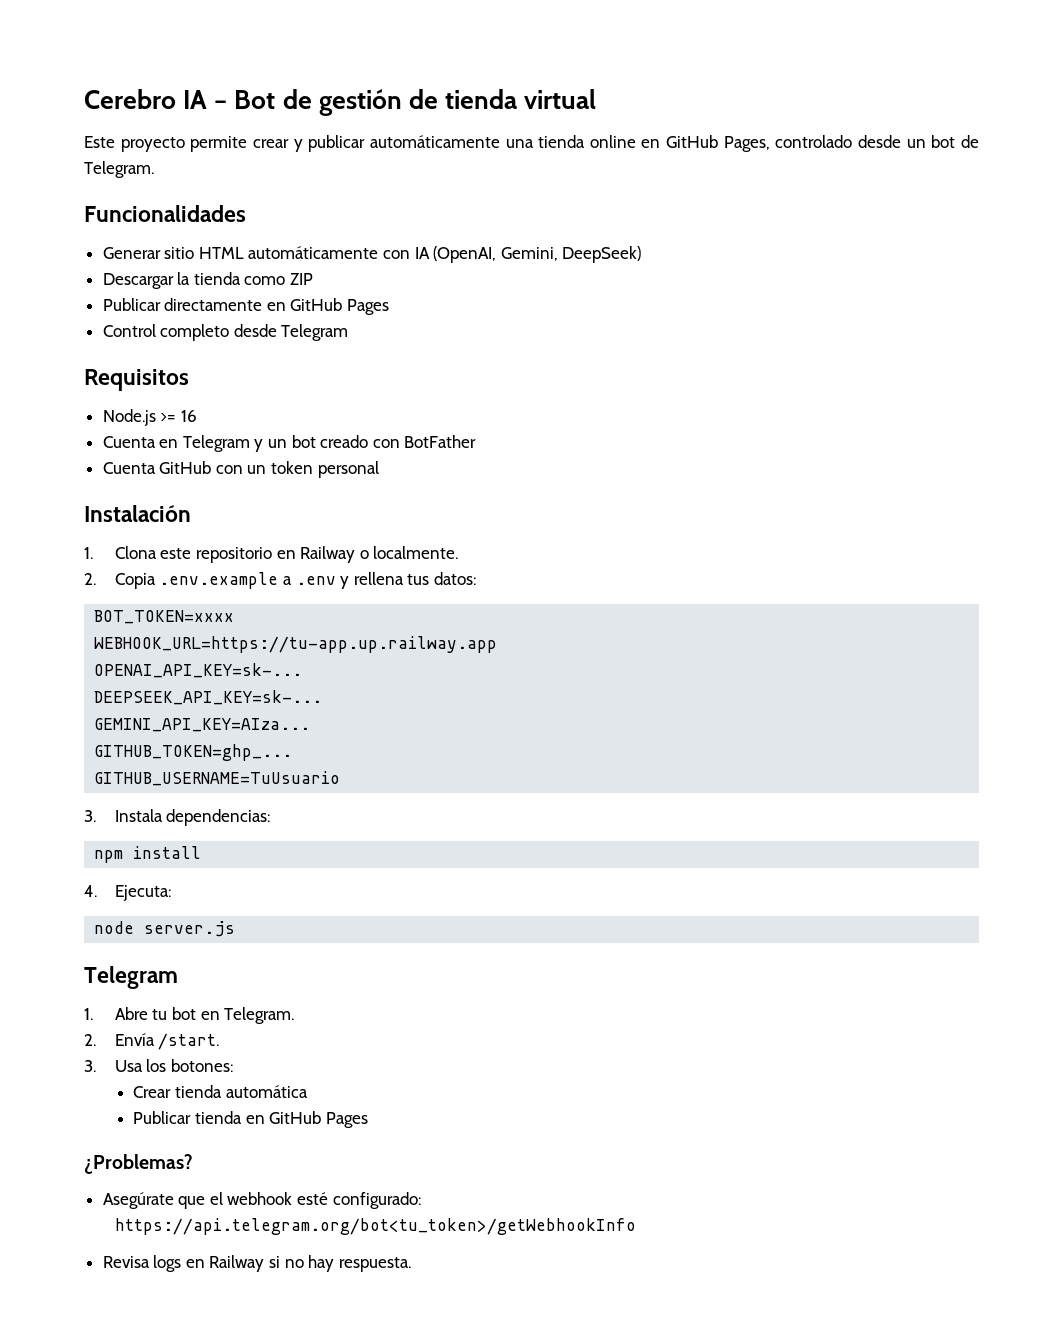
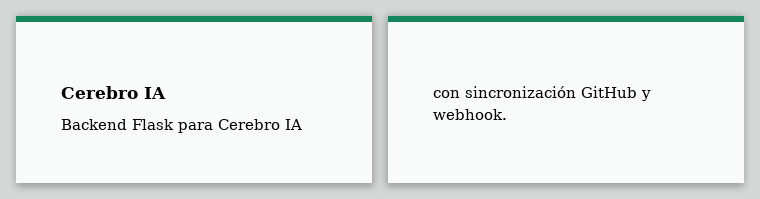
[84,89,597,116] [84,135,979,152] [84,161,154,178] [84,205,246,222] [102,246,642,263] [102,272,314,289] [102,298,390,315] [102,324,349,341] [84,369,189,391] [102,409,197,426] [102,435,477,452] [102,461,379,478] [84,505,191,522] [84,546,459,563] [84,572,476,589] [94,610,235,624] [94,636,498,653] [94,663,303,678] [94,690,323,705] [94,718,311,732] [94,744,293,761] [94,771,341,786] [84,809,271,826] [94,846,202,863] [84,885,171,901] [94,921,236,937] [84,966,178,989] [84,1007,295,1024] [84,1033,220,1050] [84,1059,233,1072] [133,1085,308,1098] [133,1111,368,1128] [84,1154,193,1174] [102,1192,421,1209] [114,1218,636,1235] [102,1255,411,1272] Cerebro IA – Bot de gestión de tienda virtual // Este proyecto permite crear y publicar automáticamente una tienda online en GitHub Pages, controlado desde un bot de Telegram. // Funcionalidades // Generar sitio HTML automáticamente con IA (OpenAI, Gemini, DeepSeek) // Descargar la tienda como ZIP // Publicar directamente en GitHub Pages // Control completo desde Telegram // Requisitos // Node.js >= 16 // Cuenta en Telegram y un bot creado con BotFather // Cuenta GitHub con un token personal // Instalación // 1. Clona este repositorio en Railway o localmente. // 2. Copia .env.example a .env y rellena tus datos: // BOT_TOKEN=xxxx // WEBHOOK_URL=https://tu-app.up.railway.app // OPENAI_API_KEY=sk-... // DEEPSEEK_API_KEY=sk-... // GEMINI_API_KEY=AIza... // GITHUB_TOKEN=ghp_... // GITHUB_USERNAME=TuUsuario // 3. Instala dependencias: // npm install // 4. Ejecuta: // node server.js // Telegram // 1. Abre tu bot en Telegram. // 2. Envía /start. // 3. Usa los botones: // Crear tienda automática // Publicar tienda en GitHub Pages // ¿Problemas? // Asegúrate que el webhook esté configurado: // https://api.telegram.org/bot<tu_token>/getWebhookInfo // Revisa logs en Railway si no hay respuesta. -> [61,86,166,99] [61,119,302,133] [433,86,651,101] [433,109,507,120] Cerebro IA // Backend Flask para Cerebro IA con sincronización GitHub y webhook.

